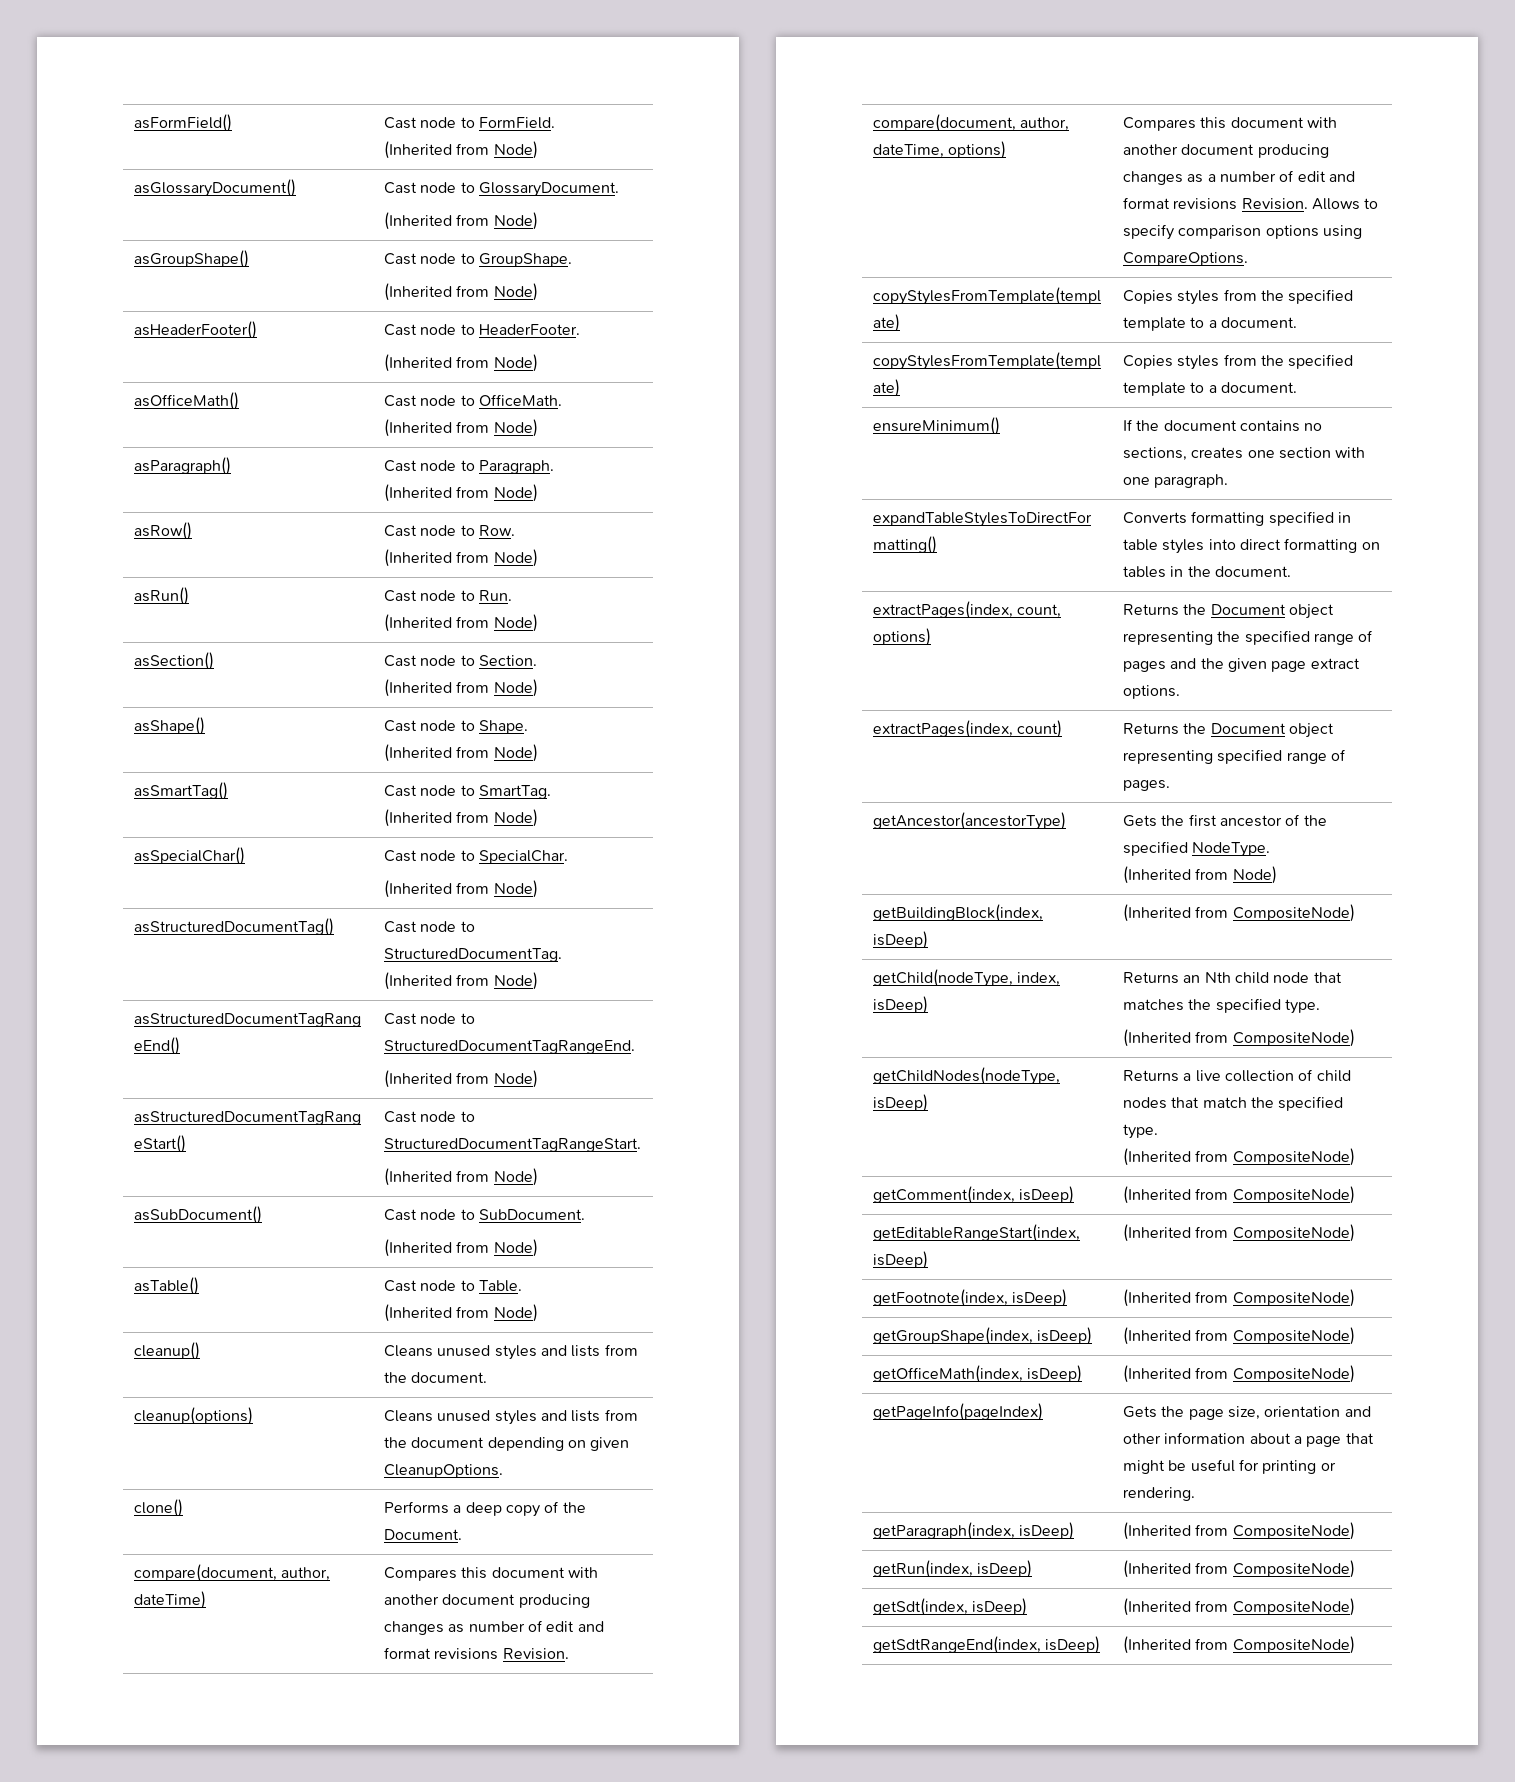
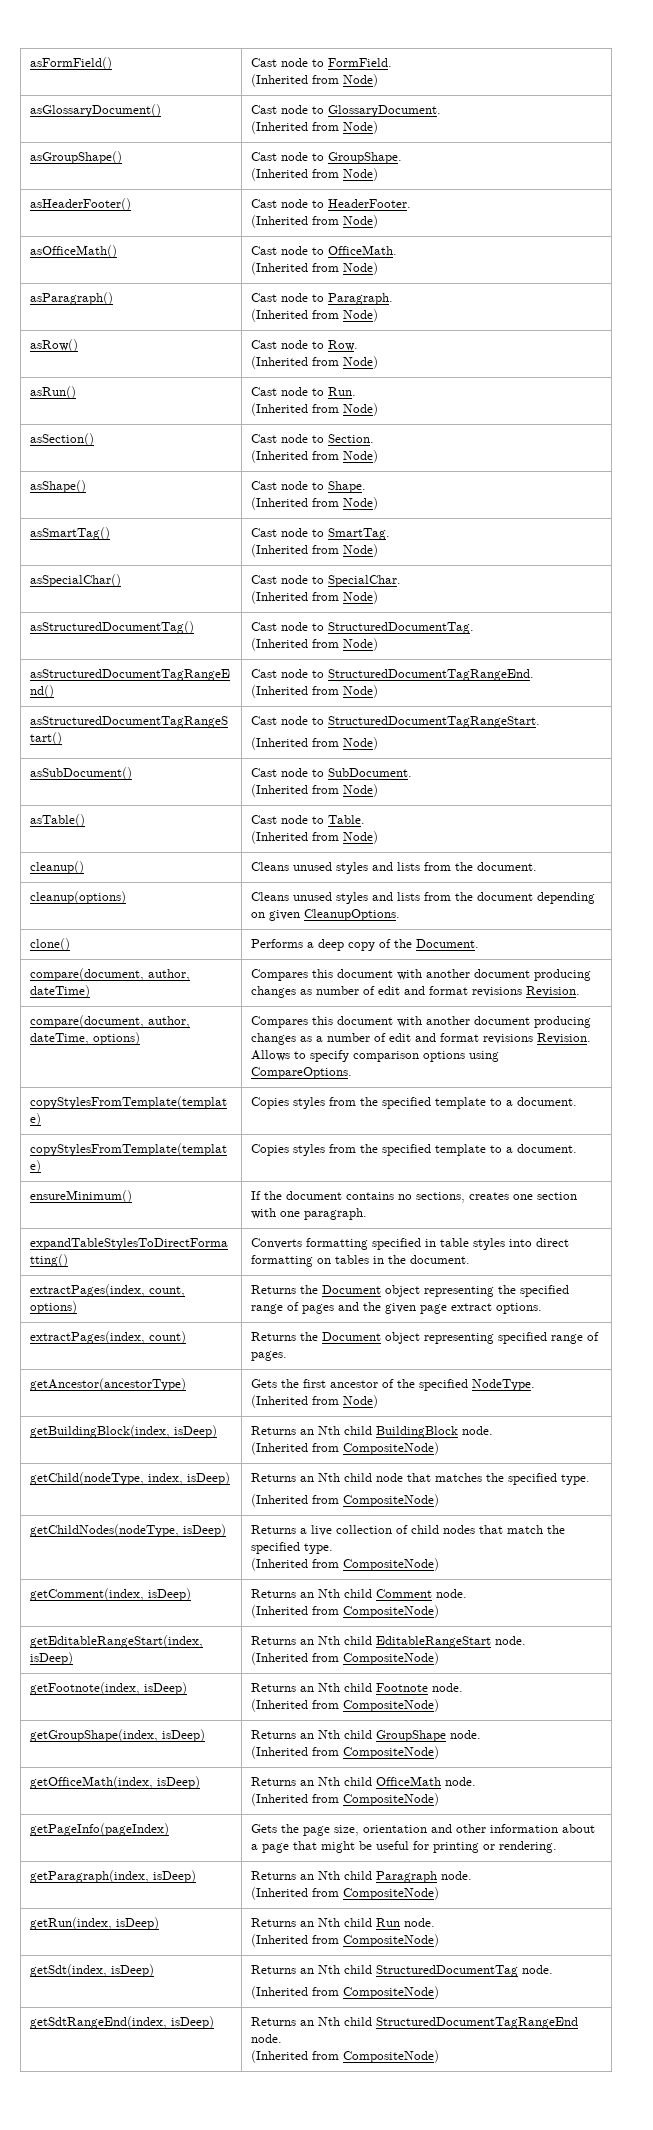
(928, 940) none -> [251,1426,494,1438] Returns an Nth child BuildingBlock node. //
(1075, 1195) none -> [251,1589,468,1598] Returns an Nth child Comment node. //
(928, 1260) none -> [251,1636,527,1648] Returns an Nth child EditableRangeStart node. //
(1068, 1298) none -> [251,1683,464,1692] Returns an Nth child Footnote node. //
(1093, 1336) none -> [251,1730,482,1742] Returns an Nth child GroupShape node. //
(1083, 1374) none -> [251,1776,477,1786] Returns an Nth child OfficeMath node. //
(1075, 1531) none -> [251,1871,473,1883] Returns an Nth child Paragraph node. //
(1033, 1569) none -> [251,1918,436,1927] Returns an Nth child Run node. //
(1028, 1607) none -> [251,1965,554,1977] Returns an Nth child StructuredDocumentTag node. //
(1101, 1645) none -> [251,2017,579,2029] [251,2034,283,2043] Returns an Nth child StructuredDocumentTagRangeEnd node. //

